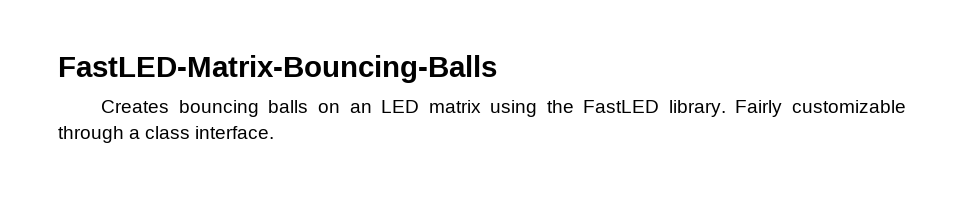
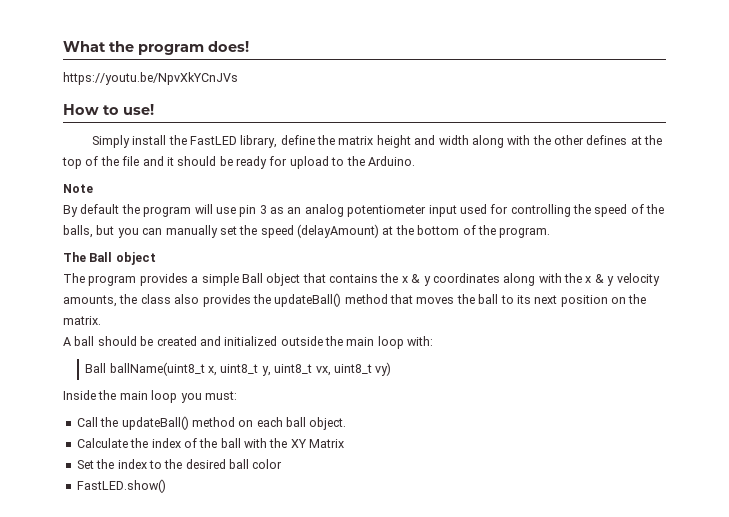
[58,55,497,83] [101,100,906,117] [58,126,275,143] FastLED-Matrix-Bouncing-Balls // Creates bouncing balls on an LED matrix using the FastLED library. Fairly customizable through a class interface. -> [63,41,249,55] [63,72,238,85] [63,104,154,115] [91,135,663,148] [62,156,415,169] [63,184,93,193] [63,204,665,217] [63,224,551,238] [63,252,156,265] [63,273,660,286] [63,293,647,307] [63,316,101,325] [63,336,434,349] [85,362,392,376] [63,390,237,403] [76,416,347,430] [76,438,345,448] [76,459,283,469] [76,479,166,493] What the program does! // https://youtu.be/NpvXkYCnJVs // How to use! // Simply install the FastLED library, define the matrix height and width along with the other defines at the top of the file and it should be ready for upload to the Arduino. // Note // By default the program will use pin 3 as an analog potentiometer input used for controlling the speed of the balls, but you can manually set the speed (delayAmount) at the bottom of the program. // The Ball object // The program provides a simple Ball object that contains the x & y coordinates along with the x & y velocity amounts, the class also provides the updateBall() method that moves the ball to its next position on the matrix. // A ball should be created and initialized outside the main loop with: // Ball ballName(uint8_t x, uint8_t y, uint8_t vx, uint8_t vy) // Inside the main loop you must: // Call the updateBall() method on each ball object. // Calculate the index of the ball with the XY Matrix // Set the index to the desired ball color // FastLED.show()

